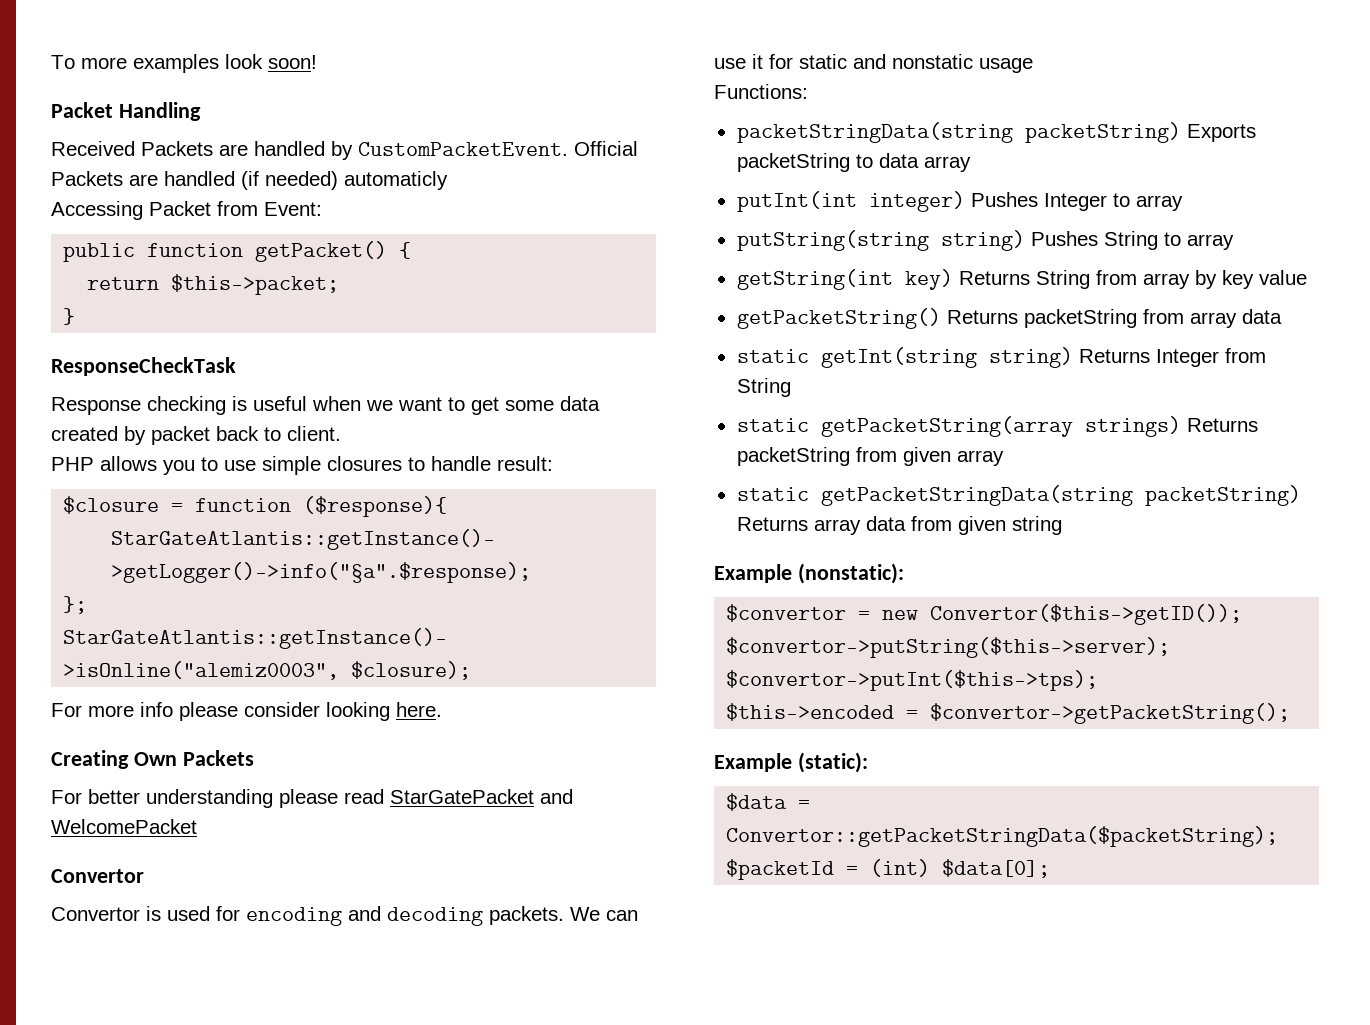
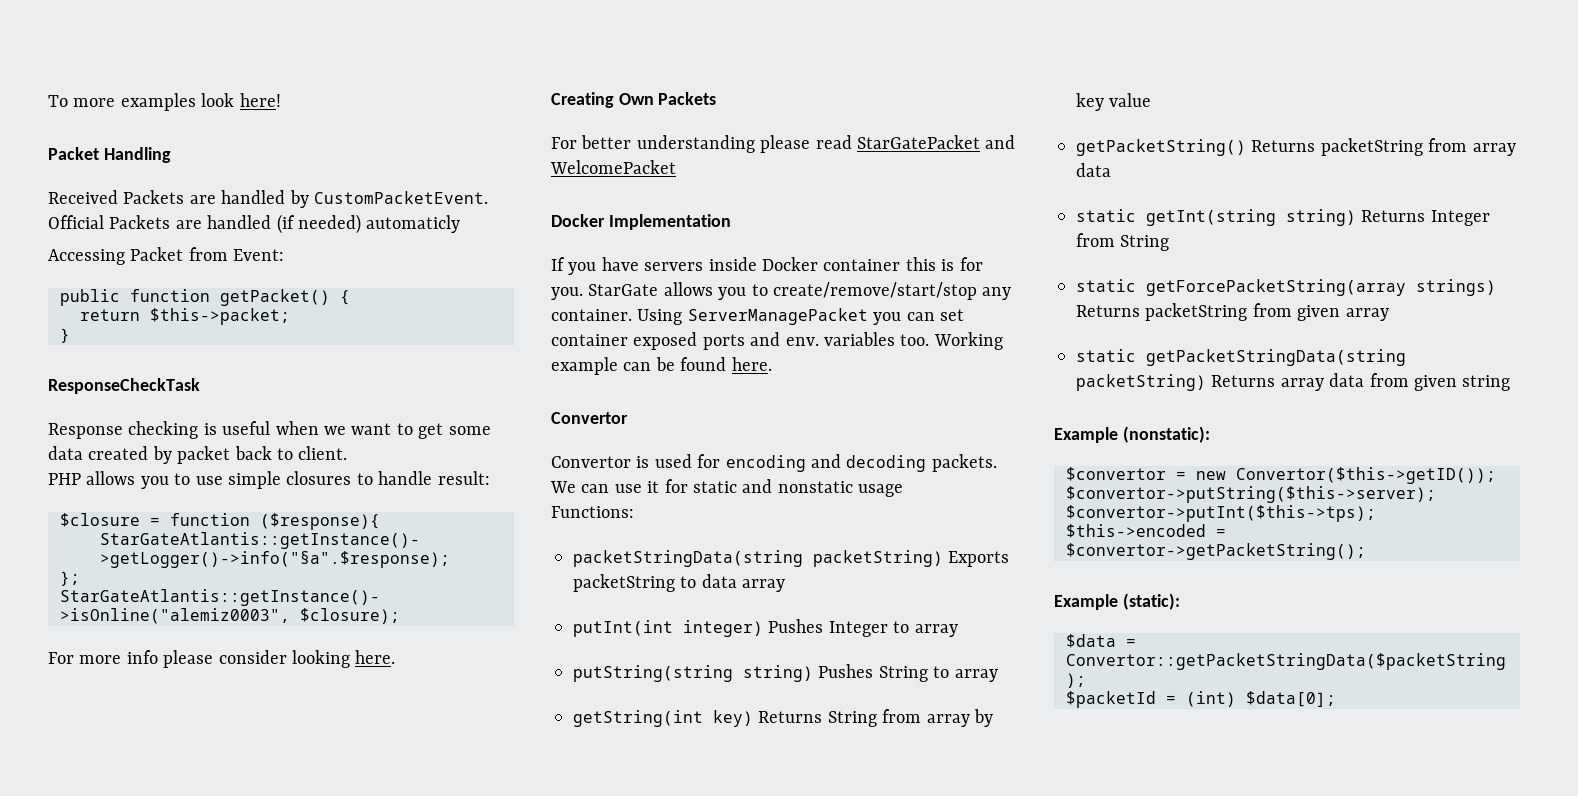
[268,55,317,69] soon! -> [239,93,281,107] here!
(197, 826) none -> [551,214,731,230] [551,257,983,275] [551,282,1012,300] [551,308,964,325] [551,332,1003,350] [551,357,772,375] // Docker Implementation // If you have servers inside Docker container this is for you. StarGate allows you to create/remove/start/stop any container. Using ServerManagePacket you can set container exposed ports and env. variables too. Working example can be found here.
[820,416,1073,437] getPacketString(array -> [1146,279,1406,296] getForcePacketString(array

